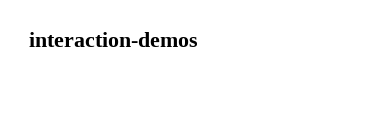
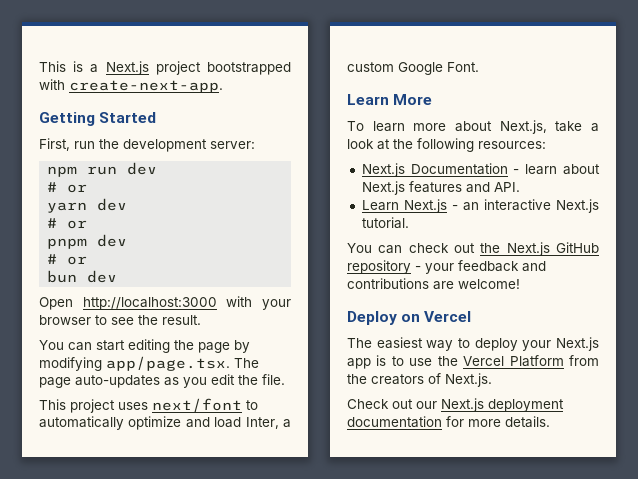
[29,32,198,47] interaction-demos -> [39,61,291,75] [39,79,223,93] [39,112,157,126] [39,138,255,152] [47,162,158,177] [47,182,88,193] [47,198,128,213] [47,218,88,229] [47,234,128,249] [47,254,88,265] [47,270,118,283] [39,296,291,310] [39,315,201,325] [39,339,250,353] [39,356,259,371] [39,374,285,388] [39,398,258,413] [39,416,291,430] [347,62,479,75] [347,94,433,105] [347,120,599,134] [347,138,546,152] [361,163,600,177] [361,181,520,195] [361,199,599,213] [361,217,409,229] [347,242,599,256] [347,260,546,274] [347,278,520,290] [347,311,472,325] [347,337,599,351] [347,355,599,369] [347,373,492,387] [347,398,564,412] [347,416,550,428] This is a Next.js project bootstrapped with create-next-app. // Getting Started // First, run the development server: // npm run dev // # or // yarn dev // # or // pnpm dev // # or // bun dev // Open http://localhost:3000 with your browser to see the result. // You can start editing the page by modifying app/page.tsx. The page auto-updates as you edit the file. // This project uses next/font to automatically optimize and load Inter, a custom Google Font. // Learn More // To learn more about Next.js, take a look at the following resources: // Next.js Documentation - learn about Next.js features and API. // Learn Next.js - an interactive Next.js tutorial. // You can check out the Next.js GitHub repository - your feedback and contributions are welcome! // Deploy on Vercel // The easiest way to deploy your Next.js app is to use the Vercel Platform from the creators of Next.js. // Check out our Next.js deployment documentation for more details.

